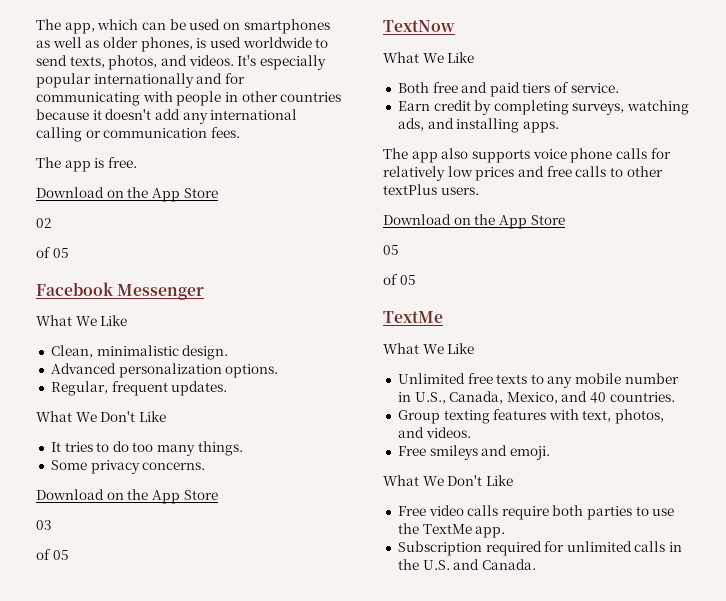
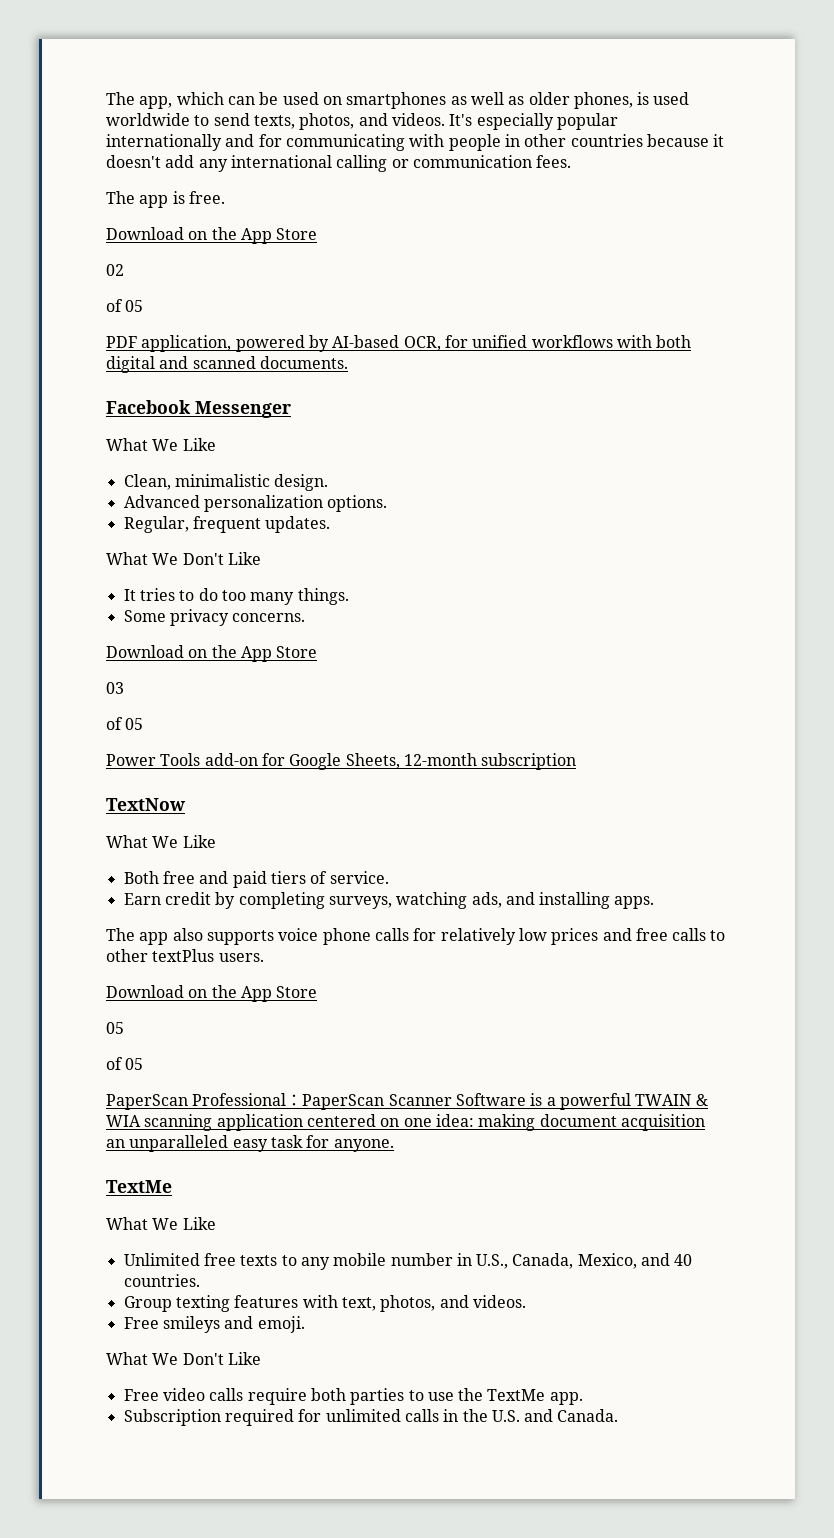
(69, 253) none -> [106,335,692,352] [106,356,348,373] // PDF application, powered by AI-based OCR, for unified workflows with both digital and scanned documents.
(69, 555) none -> [106,753,577,770] // Power Tools add-on for Google Sheets, 12-month subscription
(416, 280) none -> [106,1093,708,1110] [106,1114,705,1131] [106,1135,394,1152] // PaperScan Professional：PaperScan Scanner Software is a powerful TWAIN & WIA scanning application centered on one idea: making document acquisition an unparalleled easy task for anyone.

